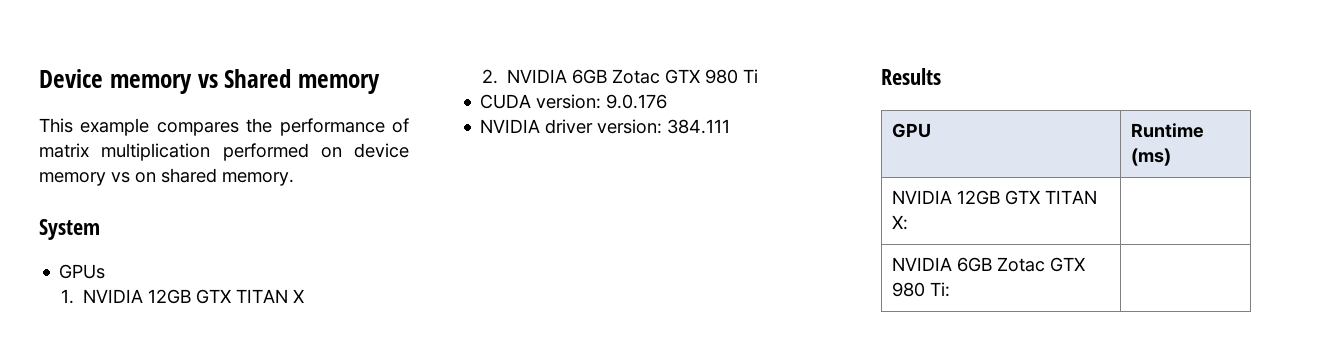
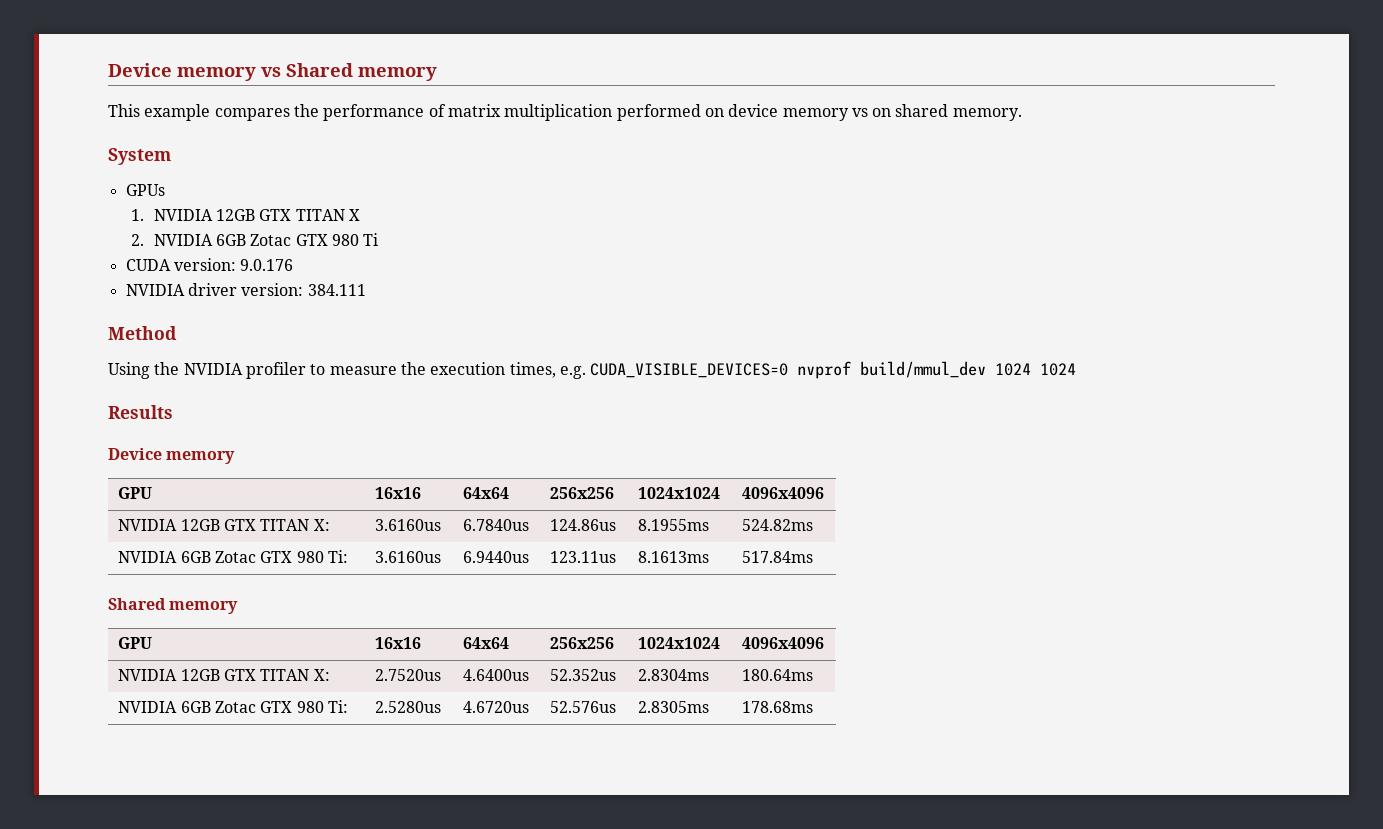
(731, 126) none -> [108,326,177,340] [108,361,1077,379] // Method // Using the NVIDIA profiler to measure the execution times, e.g. CUDA_VISIBLE_DEVICES=0 nvprof build/mmul_dev 1024 1024
[891,123,931,138] [1130,123,1204,138] [1130,148,1171,166] [891,190,1097,205] [891,215,908,230] [891,257,1085,272] [891,282,950,297] // GPU | Runtime (ms) // NVIDIA 12GB GTX TITAN X: | // NVIDIA 6GB Zotac GTX 980 Ti: | -> [108,448,236,464] [118,487,153,499] [375,487,422,499] [463,487,510,499] [550,487,615,499] [638,487,721,499] [742,487,825,499] [118,519,330,531] [375,519,442,531] [463,519,530,531] [550,519,617,531] [638,519,710,531] [742,519,814,531] [118,550,348,563] [375,551,442,563] [463,551,530,563] [550,551,617,563] [638,551,710,563] [742,551,814,563] [108,598,239,614] [118,637,153,649] [375,637,422,649] [463,637,510,649] [550,637,615,649] [638,637,721,649] [742,637,825,649] [118,669,330,681] [375,669,442,681] [463,669,530,681] [550,669,617,681] [638,669,710,681] [742,669,814,681] [118,700,348,713] [375,701,442,713] [463,701,530,713] [550,701,617,713] [638,701,710,713] [742,701,814,713] // Device memory // GPU | 16x16 | 64x64 | 256x256 | 1024x1024 | 4096x4096 // NVIDIA 12GB GTX TITAN X: | 3.6160us | 6.7840us | 124.86us | 8.1955ms | 524.82ms // NVIDIA 6GB Zotac GTX 980 Ti: | 3.6160us | 6.9440us | 123.11us | 8.1613ms | 517.84ms // Shared memory // GPU | 16x16 | 64x64 | 256x256 | 1024x1024 | 4096x4096 // NVIDIA 12GB GTX TITAN X: | 2.7520us | 4.6400us | 52.352us | 2.8304ms | 180.64ms // NVIDIA 6GB Zotac GTX 980 Ti: | 2.5280us | 4.6720us | 52.576us | 2.8305ms | 178.68ms

